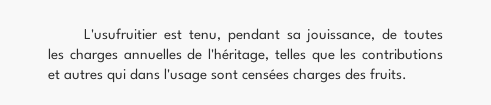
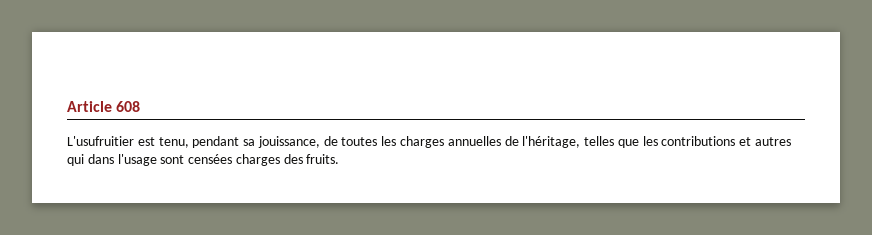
(84, 34) none -> [67,101,141,112] Article 608 //

